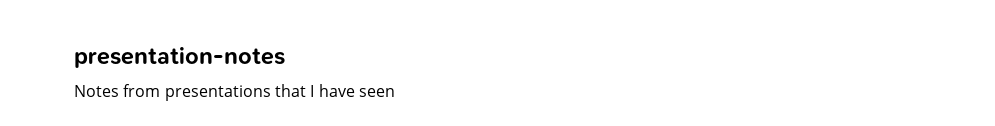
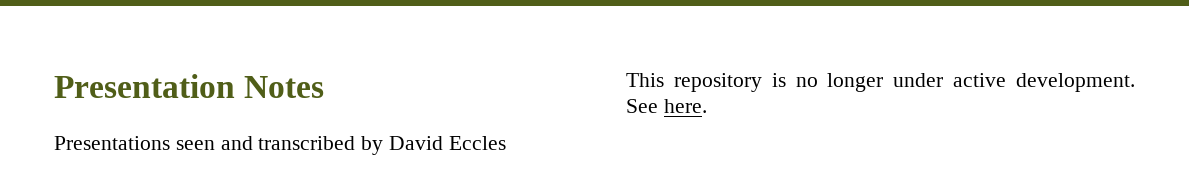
[74,47,285,68] [74,84,395,101] presentation-notes // Notes from presentations that I have seen -> [54,74,325,98] [54,136,506,155] [626,73,1135,92] [626,99,707,113] Presentation Notes // Presentations seen and transcribed by David Eccles // This repository is no longer under active development. See here.

